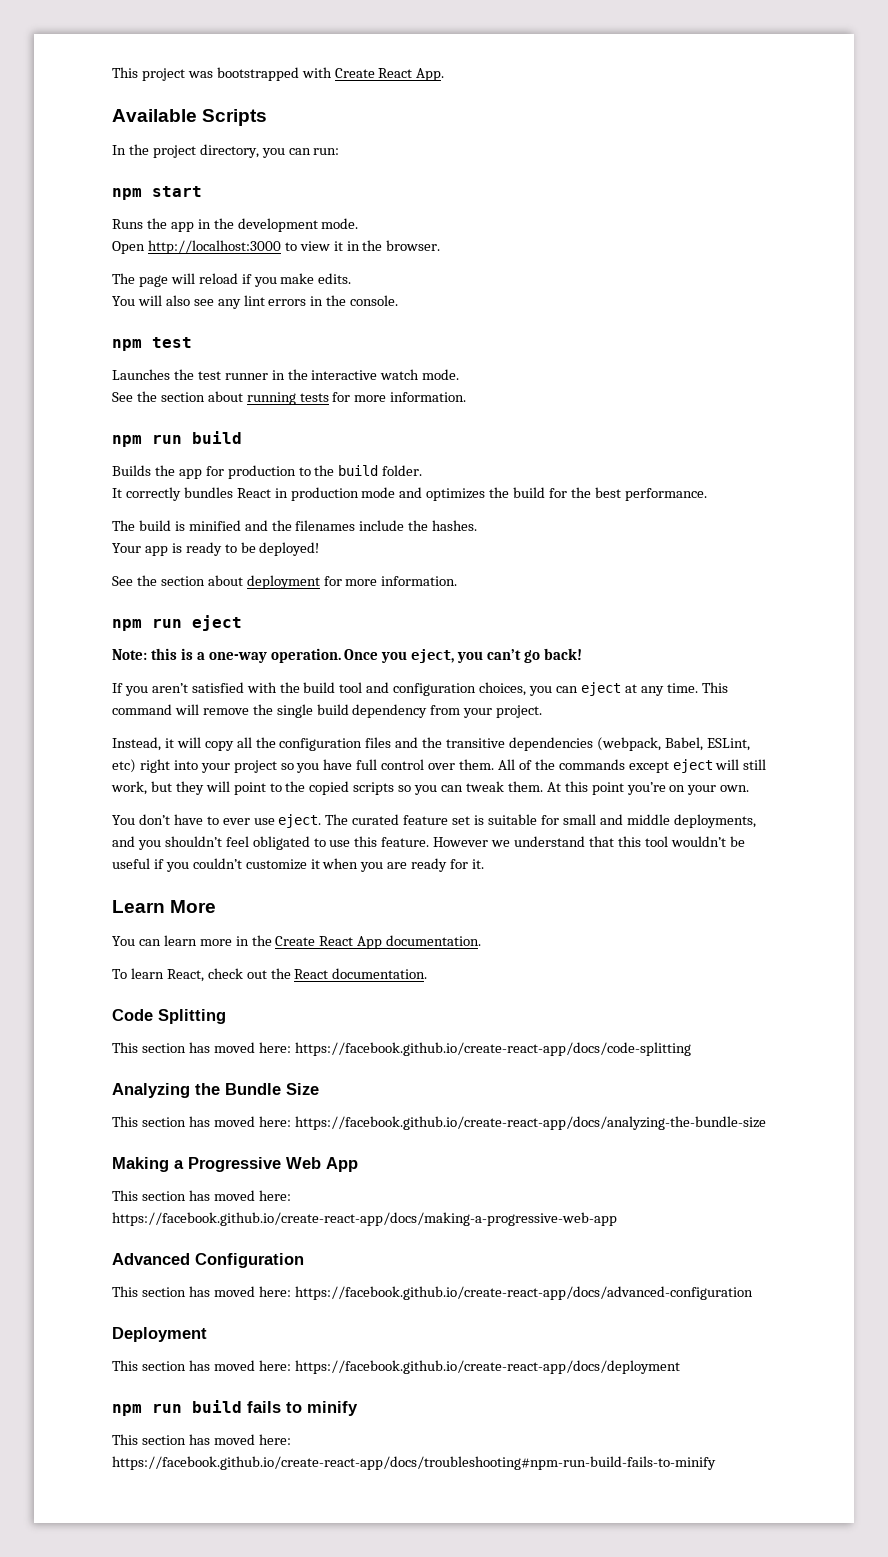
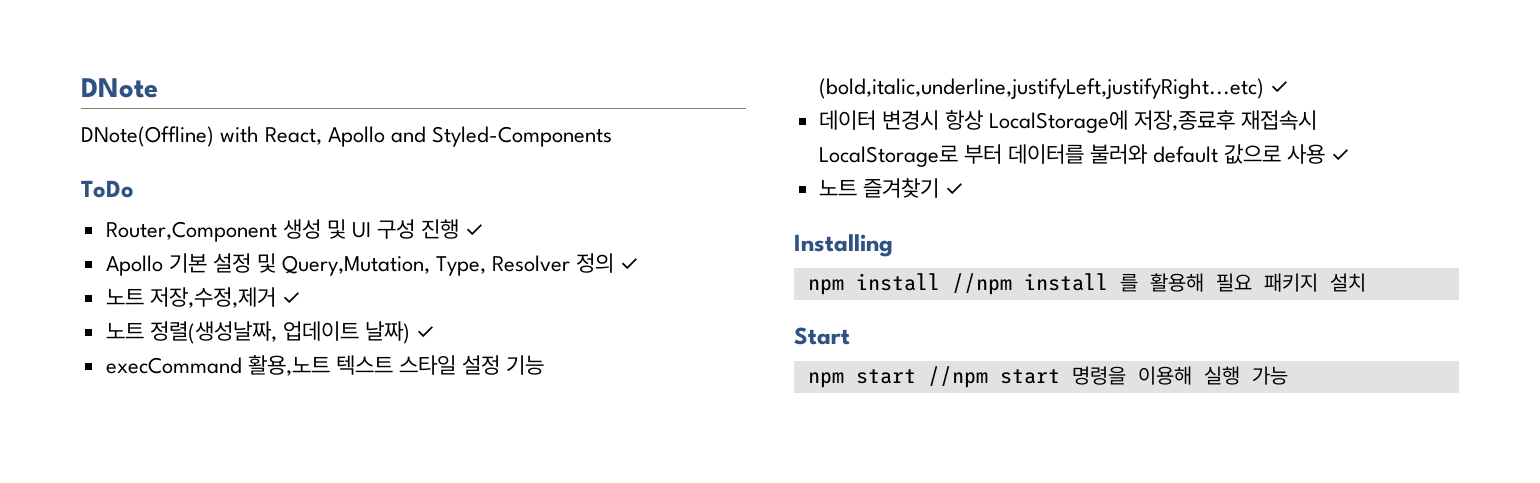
[112,67,445,81] [112,109,268,126] [112,144,340,158] [112,186,202,200] [112,218,359,232] [112,240,441,254] [112,273,352,287] [112,295,399,309] [112,337,192,351] [112,369,460,380] [112,391,467,405] [112,431,242,447] [112,465,423,479] [112,487,707,501] [112,520,478,531] [112,542,320,556] [112,575,458,589] [112,615,242,631] [112,648,582,663] [112,682,728,696] [112,704,543,718] [112,737,750,751] [112,759,767,773] [111,781,750,795] [112,814,756,828] [112,836,745,850] [112,858,485,872] [112,900,217,913] [112,935,482,949] [112,968,428,982] [112,1009,226,1024] [112,1042,691,1056] [112,1083,319,1098] [112,1116,766,1130] [112,1157,358,1172] [112,1190,291,1201] [112,1212,617,1226] [112,1253,304,1268] [112,1286,753,1300] [112,1327,207,1342] [112,1360,680,1374] [112,1400,358,1416] [112,1434,291,1445] [112,1456,716,1470] This project was bootstrapped with Create React App. // Available Scripts // In the project directory, you can run: // npm start // Runs the app in the development mode. // Open http://localhost:3000 to view it in the browser. // The page will reload if you make edits. // You will also see any lint errors in the console. // npm test // Launches the test runner in the interactive watch mode. // See the section about running tests for more information. // npm run build // Builds the app for production to the build folder. // It correctly bundles React in production mode and optimizes the build for the best performance. // The build is minified and the filenames include the hashes. // Your app is ready to be deployed! // See the section about deployment for more information. // npm run eject // Note: this is a one-way operation. Once you eject, you can’t go back! // If you aren’t satisfied with the build tool and configuration choices, you can eject at any time. This command will remove the single build dependency from your project. // Instead, it will copy all the configuration files and the transitive dependencies (webpack, Babel, ESLint, etc) right into your project so you have full control over them. All of the commands except eject will still work, but they will point to the copied scripts so you can tweak them. At this point you’re on your own. // You don’t have to ever use eject. The curated feature set is suitable for small and middle deployments, and you shouldn’t feel obligated to use this feature. However we understand that this tool wouldn’t be useful if you couldn’t customize it when you are ready for it. // Learn More // You can learn more in the Create React App documentation. // To learn React, check out the React documentation. // Code Splitting // This section has moved here: https://facebook.github.io/create-react-app/docs/code-splitting // Analyzing the Bundle Size // This section has moved here: https://facebook.github.io/create-react-app/docs/analyzing-the-bundle-size // Making a Progressive Web App // This section has moved here: https://facebook.github.io/create-react-app/docs/making-a-progressive-web-app // Advanced Configuration // This section has moved here: https://facebook.github.io/create-react-app/docs/advanced-configuration // Deployment // This section has moved here: https://facebook.github.io/create-react-app/docs/deployment // npm run build fails to minify // This section has moved here: https://facebook.github.io/create-react-app/docs/troubleshooting#npm-run-build-fails-to-minify -> [81,78,158,98] [81,126,613,147] [81,180,134,198] [105,219,485,242] [105,253,640,276] [105,287,301,308] [105,321,436,344] [105,355,545,376] [818,78,1289,99] [818,110,1318,133] [818,144,1351,167] [818,178,964,198] [794,234,893,257] [807,273,1366,295] [794,327,850,345] [807,366,1288,388] DNote // DNote(Offline) with React, Apollo and Styled-Components // ToDo // Router,Component 생성 및 UI 구성 진행 ✓ // Apollo 기본 설정 및 Query,Mutation, Type, Resolver 정의 ✓ // 노트 저장,수정,제거 ✓ // 노트 정렬(생성날짜, 업데이트 날짜) ✓ // execCommand 활용,노트 텍스트 스타일 설정 기능 (bold,italic,underline,justifyLeft,justifyRight...etc) ✓ // 데이터 변경시 항상 LocalStorage에 저장,종료후 재접속시 LocalStorage로 부터 데이터를 불러와 default 값으로 사용 ✓ // 노트 즐겨찾기 ✓ // Installing // npm install //npm install 를 활용해 필요 패키지 설치 // Start // npm start //npm start 명령을 이용해 실행 가능

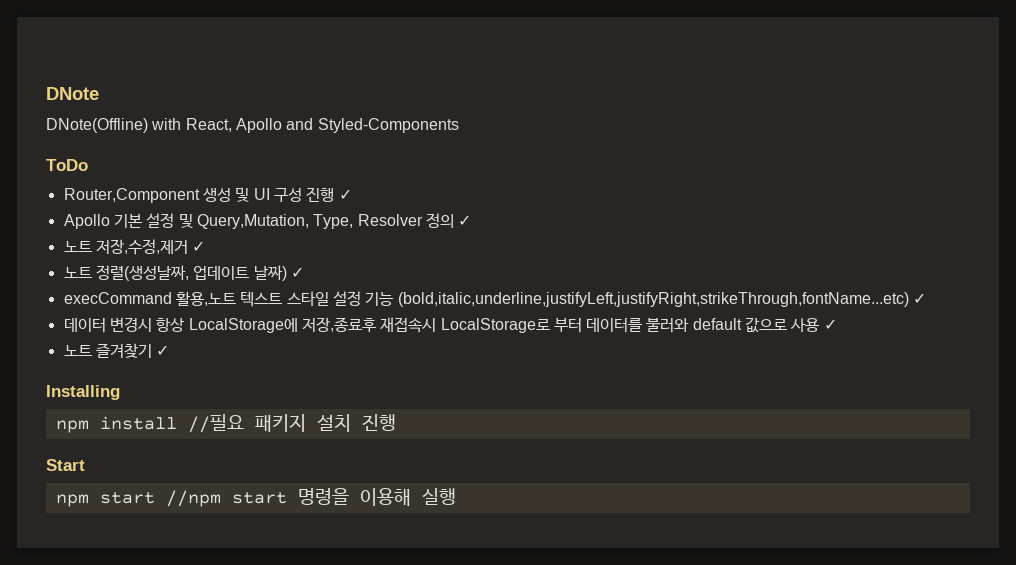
[818,78,1264,99] (bold,italic,underline,justifyLeft,justifyRight...etc) -> [397,292,909,307] (bold,italic,underline,justifyLeft,justifyRight,strikeThrough,fontName...etc)
[951,273,1252,295] //npm install 를 활용해 필요 -> [187,414,244,433] //필요
(1366, 282) none -> [361,414,396,431] 진행
[1251,366,1288,385] 가능 -> (456, 496) none

